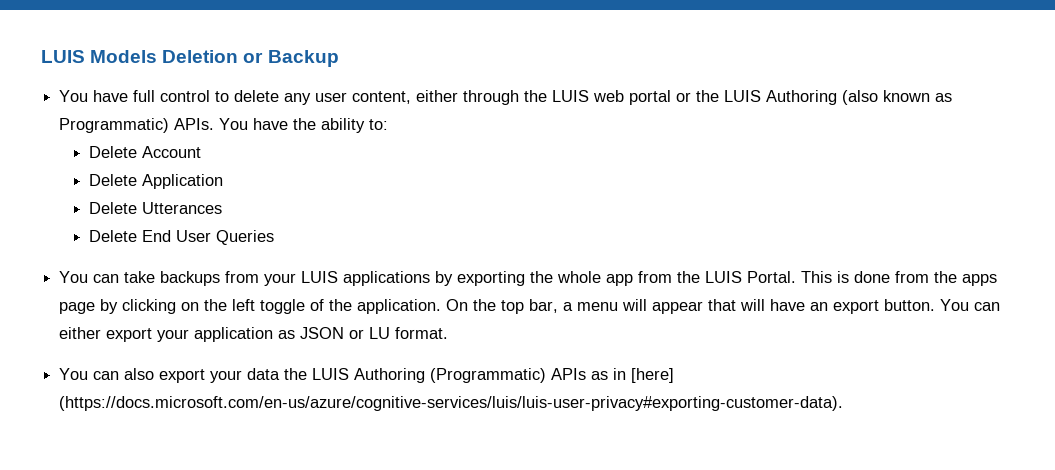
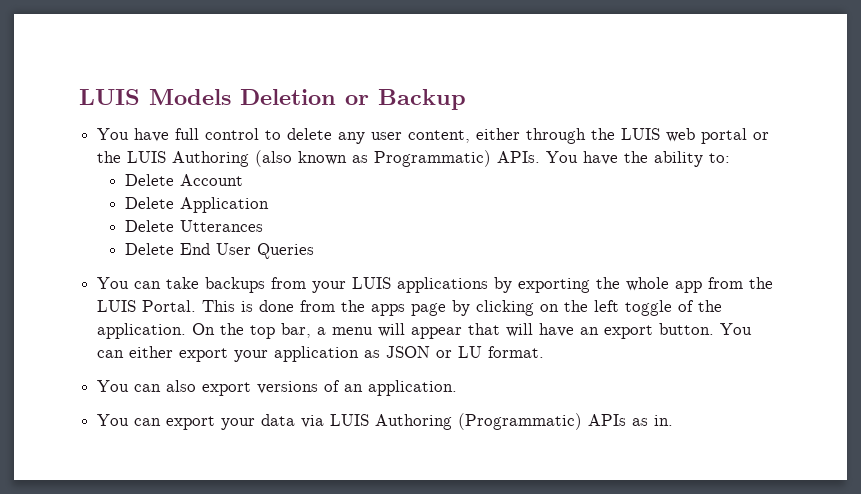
(206, 376) none -> [257,380,458,396] [97,414,216,430] versions of an application. // You can export
[284,368,308,380] the -> [301,415,325,428] via
[613,368,675,383] [59,396,844,411] in [here] (https://docs.microsoft.com/en-us/azure/cognitive-services/luis/luis-user-privacy#exporting-customer-data). -> [654,415,674,426] in.

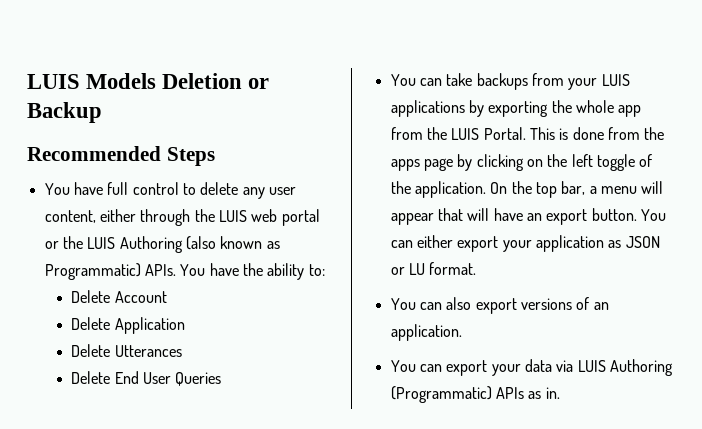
(466, 99) none -> [27,146,215,166] // Recommended Steps

